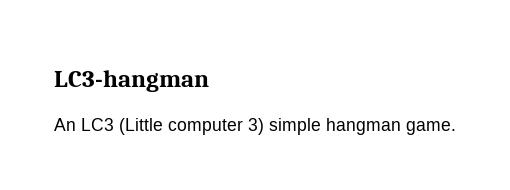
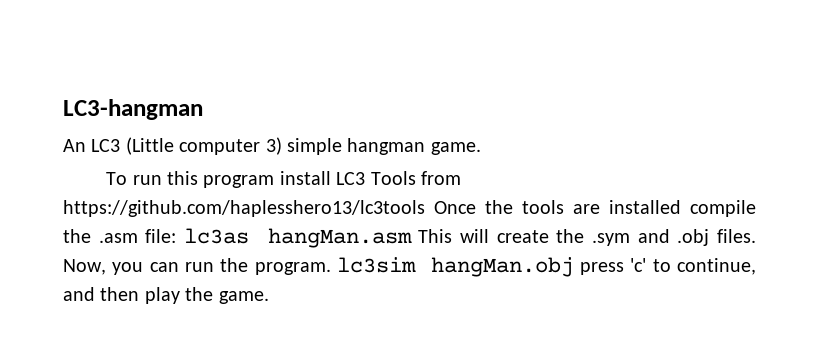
(456, 128) none -> [106,171,461,188] [63,200,756,217] [63,228,757,248] [63,257,757,277] [63,287,269,304] // To run this program install LC3 Tools from https://github.com/haplesshero13/lc3tools Once the tools are installed compile the .asm file: lc3as hangMan.asm This will create the .sym and .obj files. Now, you can run the program. lc3sim hangMan.obj press 'c' to continue, and then play the game.

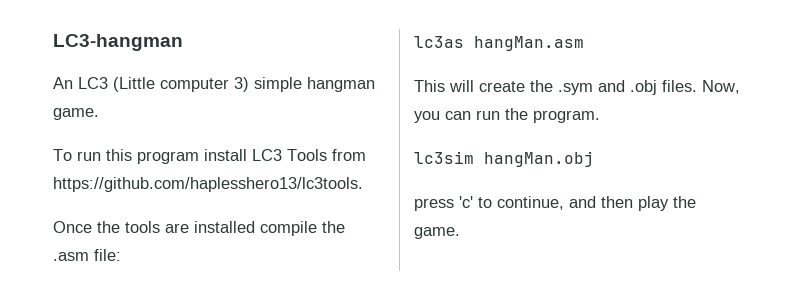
[63,200,425,217] https://github.com/haplesshero13/lc3tools -> [53,177,363,192] https://github.com/haplesshero13/lc3tools. //
(177, 236) none -> (121, 255) //
(412, 238) none -> (584, 43) //
(331, 268) none -> (600, 116) //
(574, 267) none -> (594, 159) //

